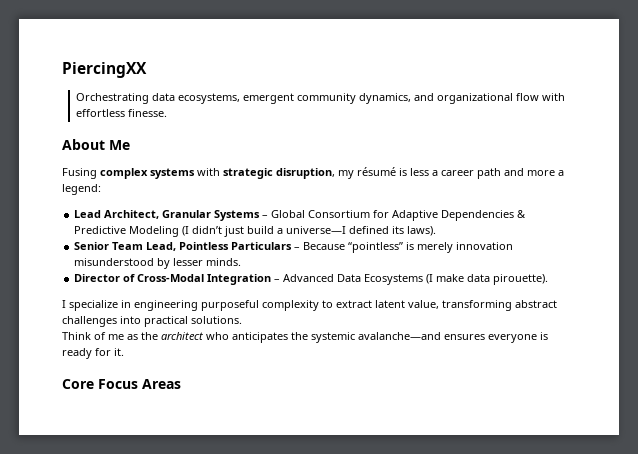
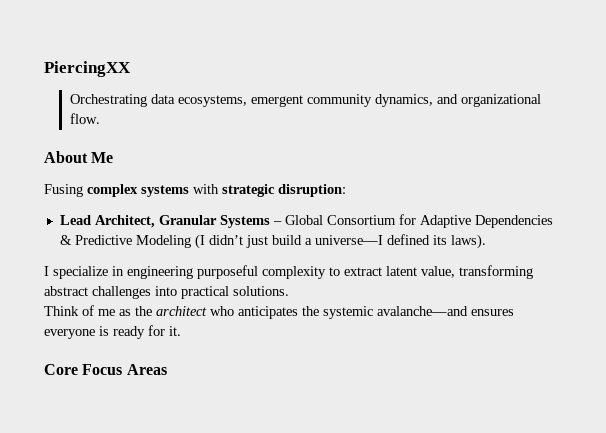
[516,93,566,101] [76,109,168,117] flow with effortless finesse. -> [69,113,100,124] flow.
[276,167,564,179] [62,184,101,195] disruption, my résumé is less a career path and more a legend: -> [278,184,346,197] disruption:
[74,242,514,253] [74,258,242,269] [74,274,549,285] // Senior Team Lead, Pointless Particulars – Because “pointless” is merely innovation misunderstood by lesser minds. // Director of Cross‑Modal Integration – Advanced Data Ecosystems (I make data pirouette). -> (486, 241) none

